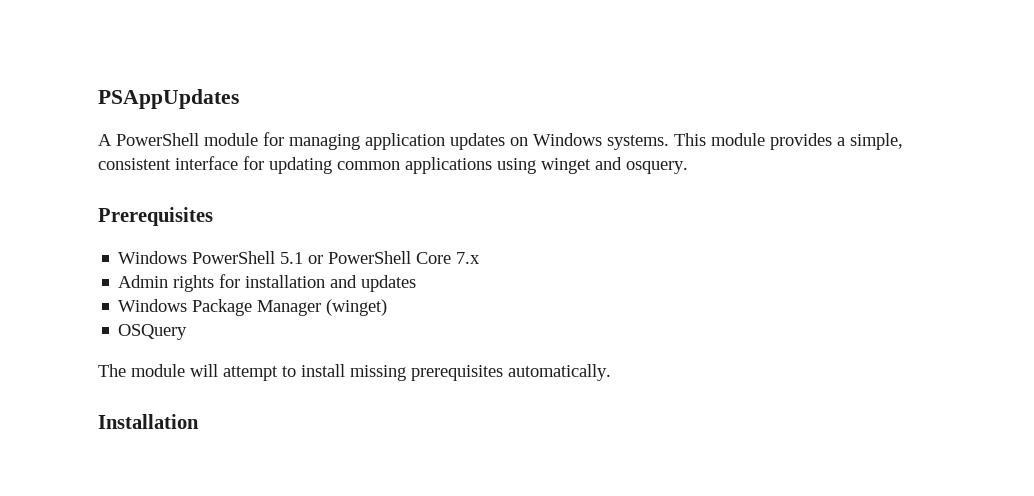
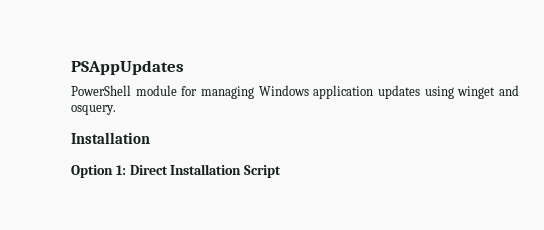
[98,134,112,146] A -> (184, 67) none
(360, 142) none -> [258,85,309,96] Windows
[510,133,903,150] [98,156,688,174] [98,207,213,226] [118,251,481,264] [118,274,417,292] [118,299,388,316] [118,324,188,340] [98,364,611,381] [98,414,199,429] on Windows systems. This module provides a simple, consistent interface for updating common applications using winget and osquery. // Prerequisites // Windows PowerShell 5.1 or PowerShell Core 7.x // Admin rights for installation and updates // Windows Package Manager (winget) // OSQuery // The module will attempt to install missing prerequisites automatically. // Installation -> [424,85,519,99] [71,105,116,115] [71,132,150,144] [71,164,282,178] using winget and osquery. // Installation // Option 1: Direct Installation Script

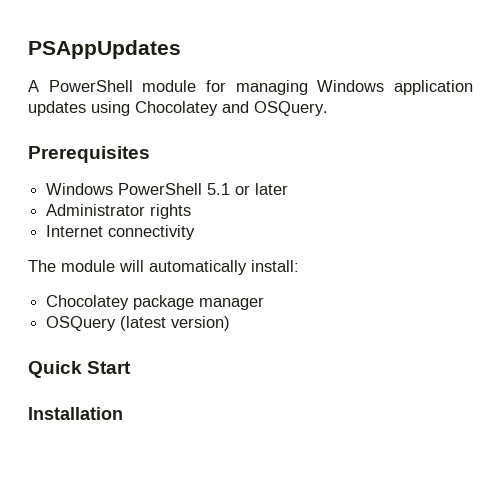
(184, 67) none -> [28,80,39,92] A
[457,85,519,99] [71,105,116,115] [71,132,150,144] [71,164,282,178] winget and osquery. // Installation // Option 1: Direct Installation Script -> [135,101,328,116] [28,146,150,163] [46,183,289,195] [46,204,192,219] [46,225,196,240] [28,260,299,275] [46,295,265,310] [46,316,231,331] [28,361,132,378] [28,407,123,420] Chocolatey and OSQuery. // Prerequisites // Windows PowerShell 5.1 or later // Administrator rights // Internet connectivity // The module will automatically install: // Chocolatey package manager // OSQuery (latest version) // Quick Start // Installation

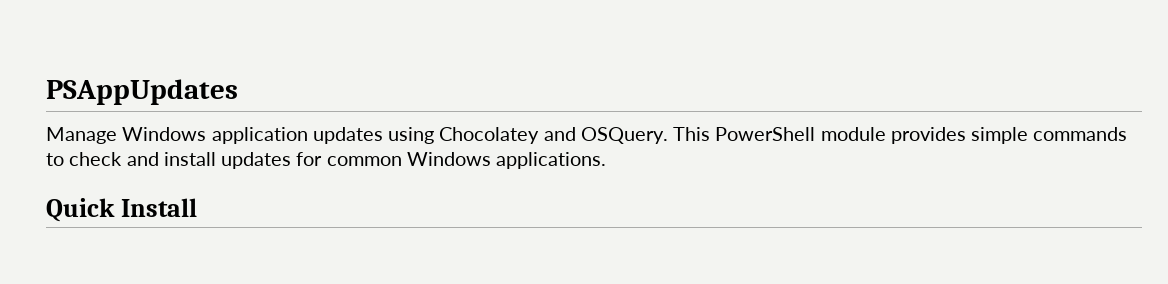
[28,80,308,95] A PowerShell module for managing -> [46,127,117,144] Manage
[28,146,150,163] [46,183,289,195] [46,204,192,219] [46,225,196,240] [28,260,299,275] [46,295,265,310] [46,316,231,331] // Prerequisites // Windows PowerShell 5.1 or later // Administrator rights // Internet connectivity // The module will automatically install: // Chocolatey package manager // OSQuery (latest version) -> [673,127,1128,144] [46,152,607,169] This PowerShell module provides simple commands to check and install updates for common Windows applications.
[87,361,132,374] [28,407,123,420] Start // Installation -> [121,198,198,217] Install

